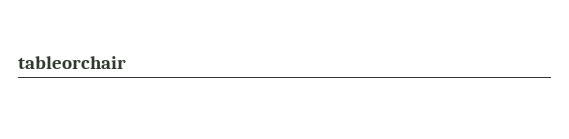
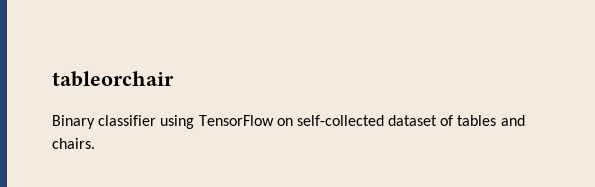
(126, 62) none -> [52,115,525,129] [52,138,95,149] // Binary classifier using TensorFlow on self-collected dataset of tables and chairs.

